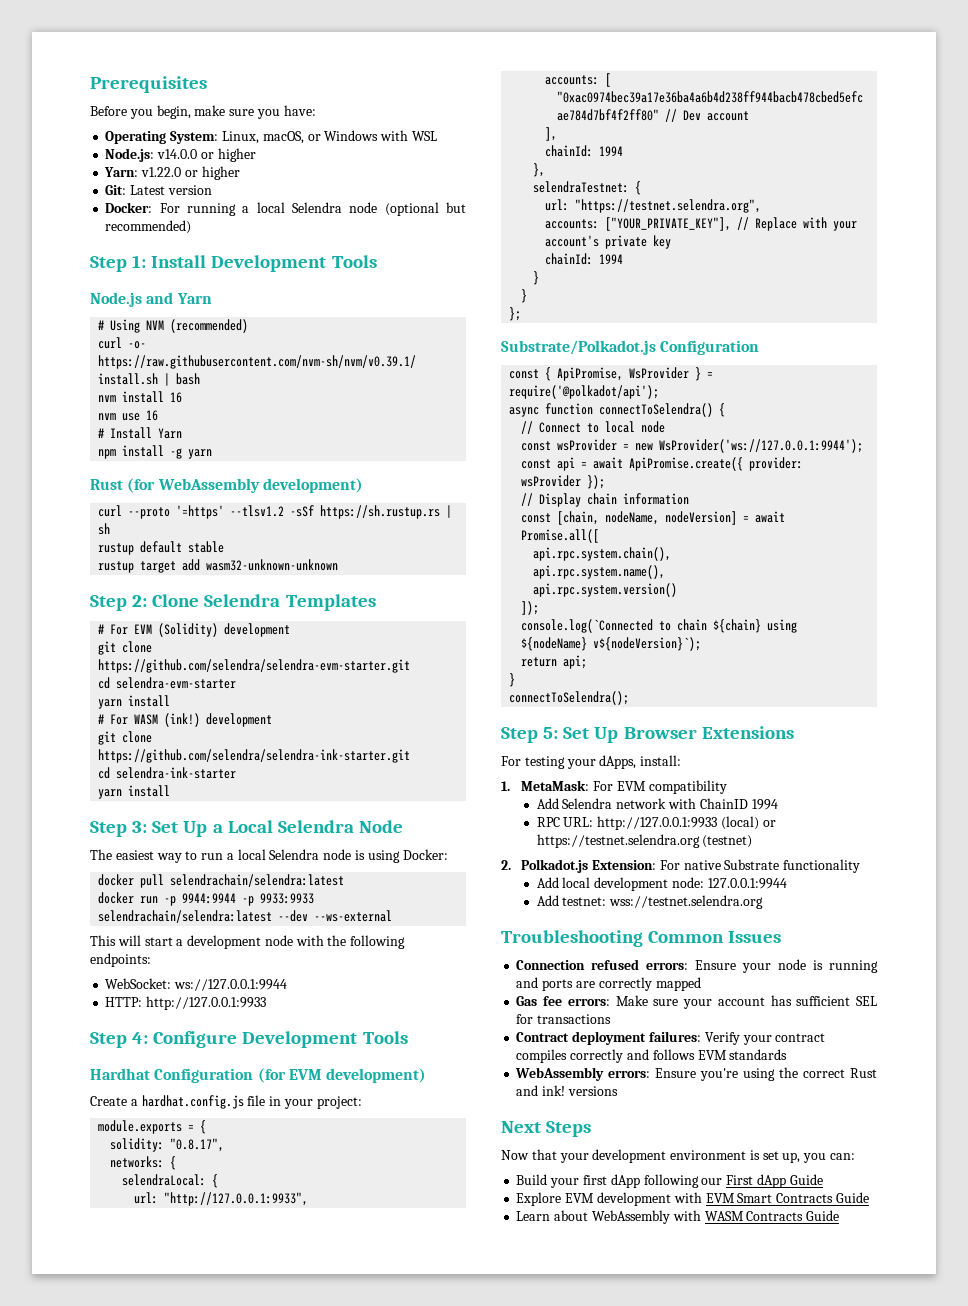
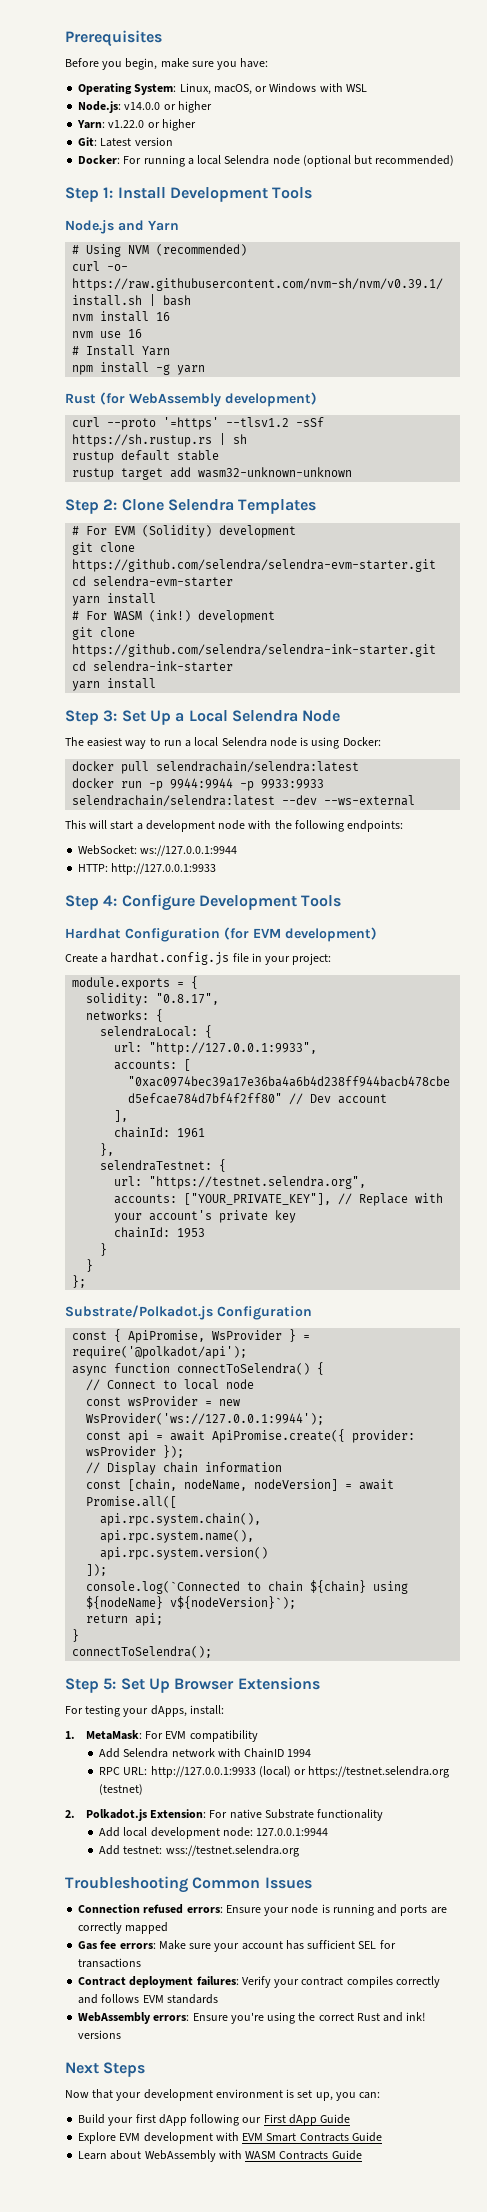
[599,146,624,156] 1994 -> [177,1128,206,1138] 1961
[599,254,624,264] 1994 -> [177,1228,206,1238] 1953

